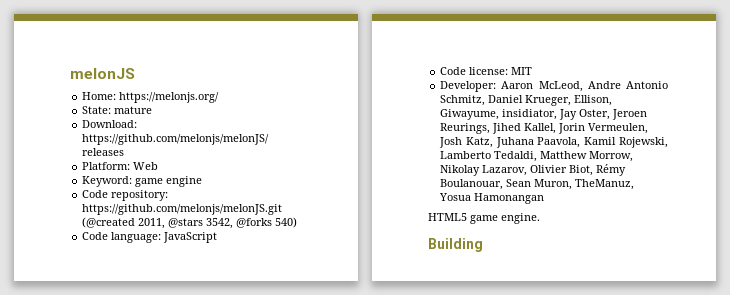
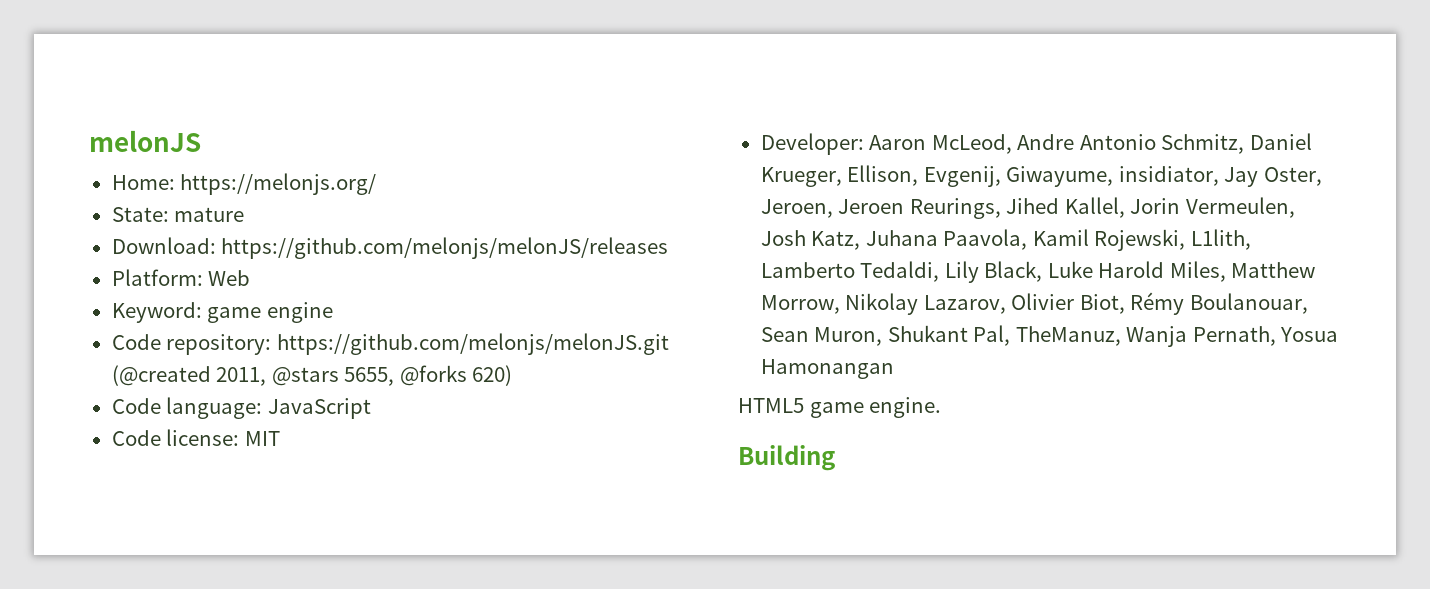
[206,217,298,229] 3542, @forks 540) -> [344,365,513,386] 5655, @forks 620)
(613, 100) none -> [923,166,1001,187] Evgenij,
(611, 114) none -> [760,199,833,218] Jeroen,
(668, 142) none -> [1190,229,1251,250] L1lith,
(538, 156) none -> [944,261,1226,283] Lily Black, Luke Harold Miles,
[575,179,635,190] TheManuz, -> [887,325,1276,347] Shukant Pal, TheManuz, Wanja Pernath,

